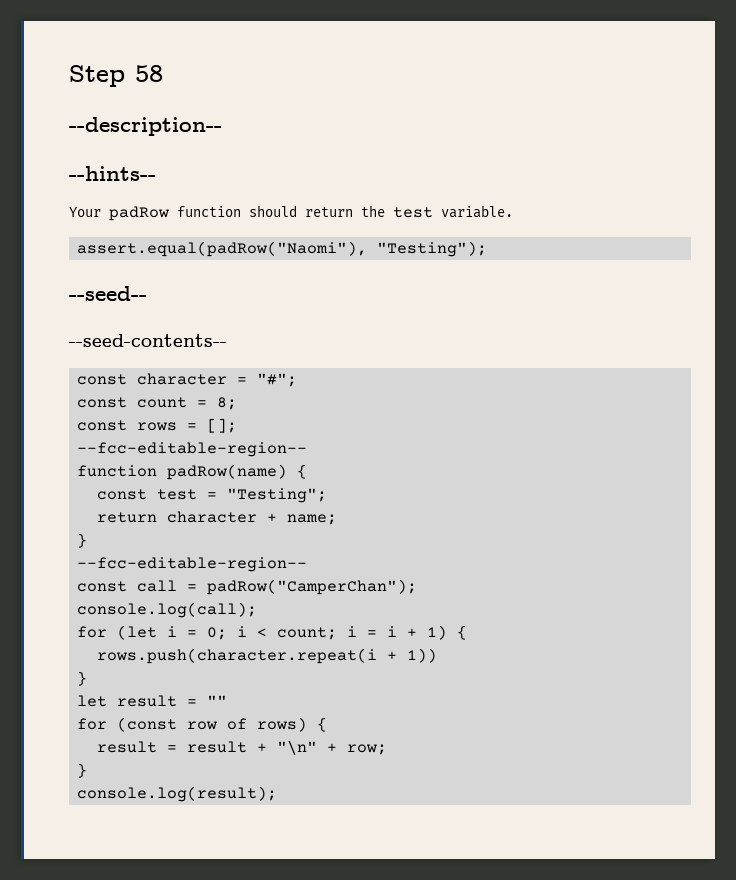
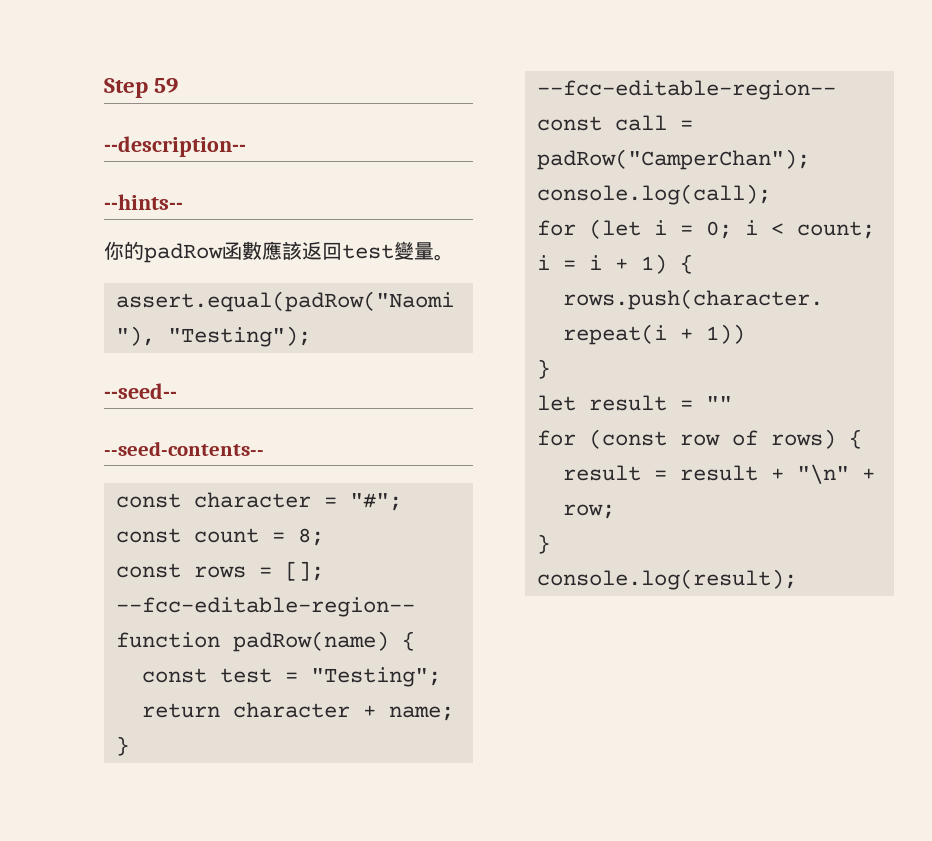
[135,65,163,82] 58 -> [154,78,179,93] 59
[69,205,513,221] Your padRow function should return the test variable. -> [104,241,454,263] 你的padRow函數應該返回test變量。

